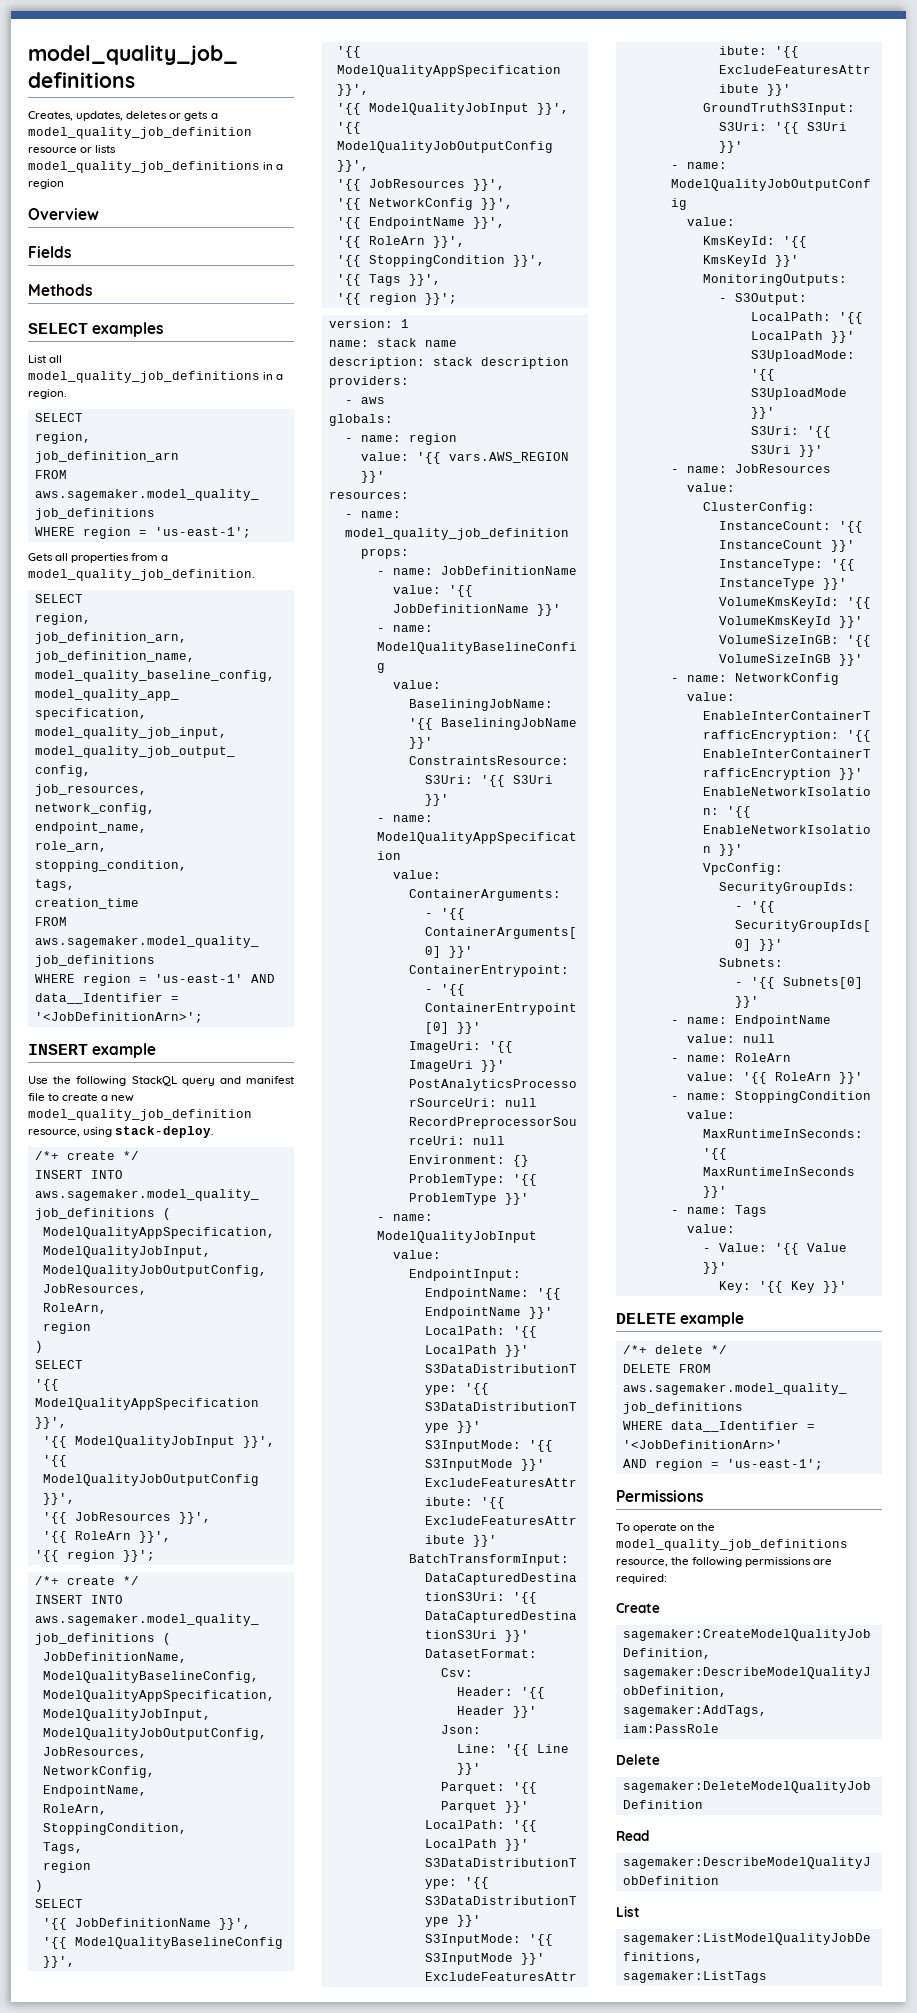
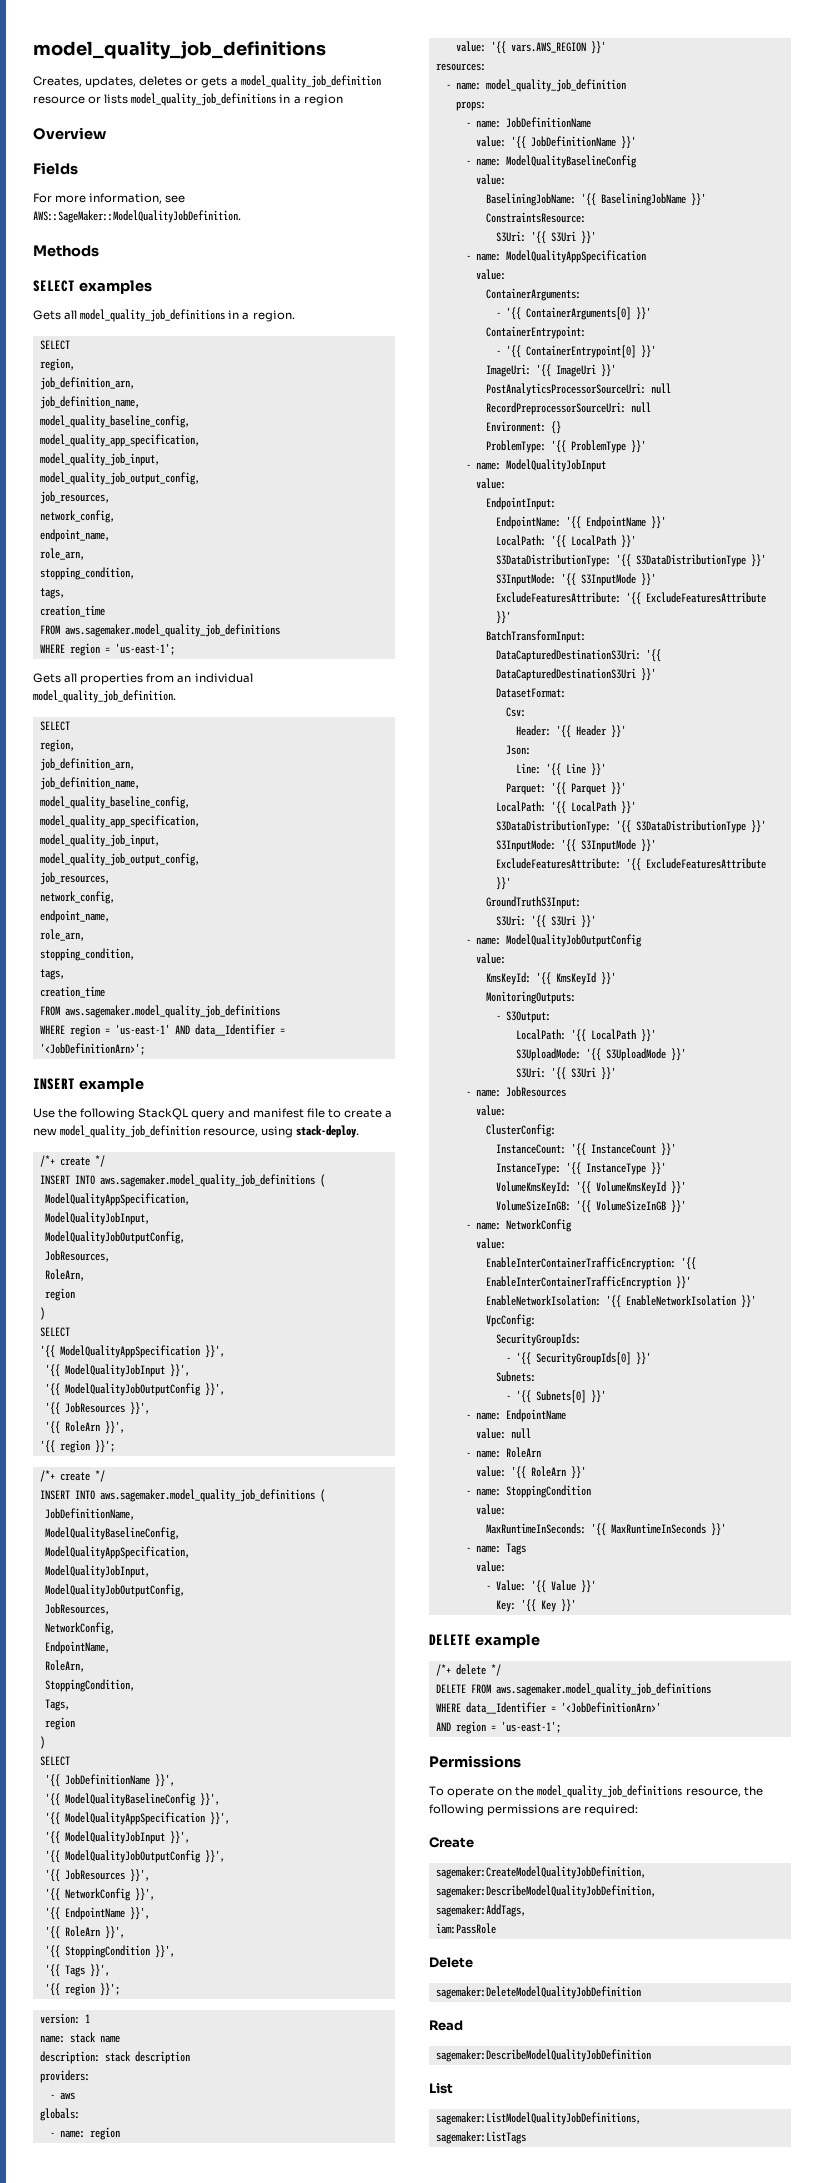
(71, 252) none -> [33,193,186,204] [33,210,241,223] // For more information, see AWS::SageMaker::ModelQualityJobDefinition.
[28,355,46,363] List -> [33,310,61,320] Gets
[34,451,179,463] job_definition_arn -> [39,377,135,390] [39,396,140,409] [39,415,190,428] [39,434,200,447] [39,453,160,466] [39,472,200,485] [39,491,110,504] [39,510,115,523] [39,529,110,542] [39,548,85,560] [39,567,135,580] [39,588,65,599] [39,605,105,617] job_definition_arn, // job_definition_name, // model_quality_baseline_config, // model_quality_app_specification, // model_quality_job_input, // model_quality_job_output_config, // job_resources, // network_config, // endpoint_name, // role_arn, // stopping_condition, // tags, // creation_time
[161,555,169,561] a -> [177,673,253,683] an individual

